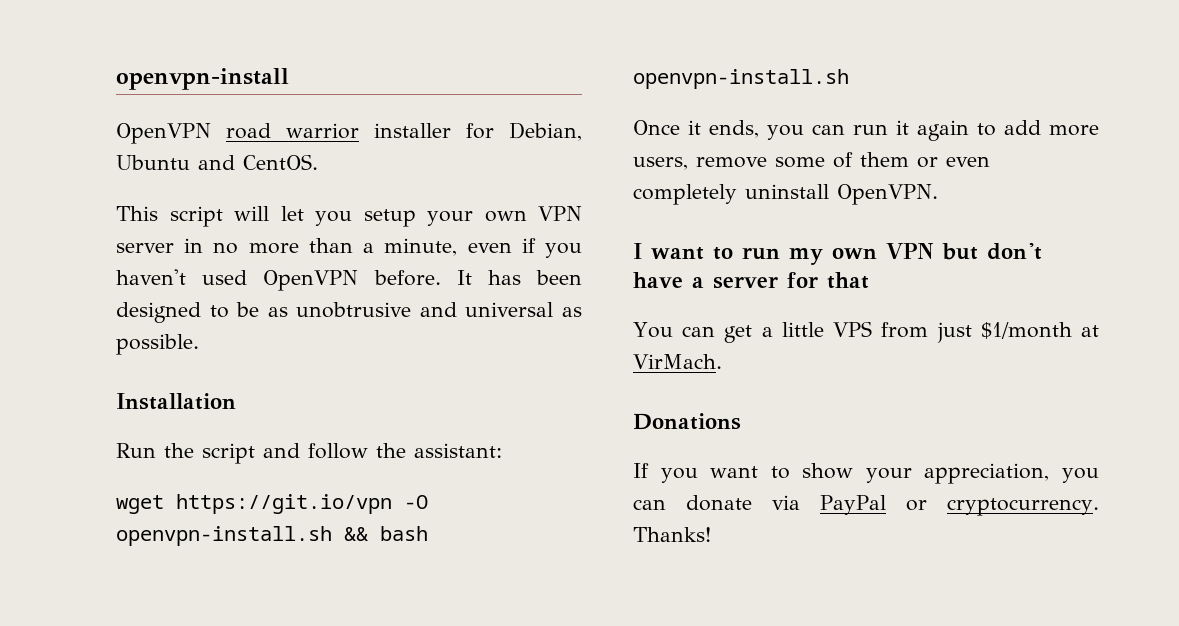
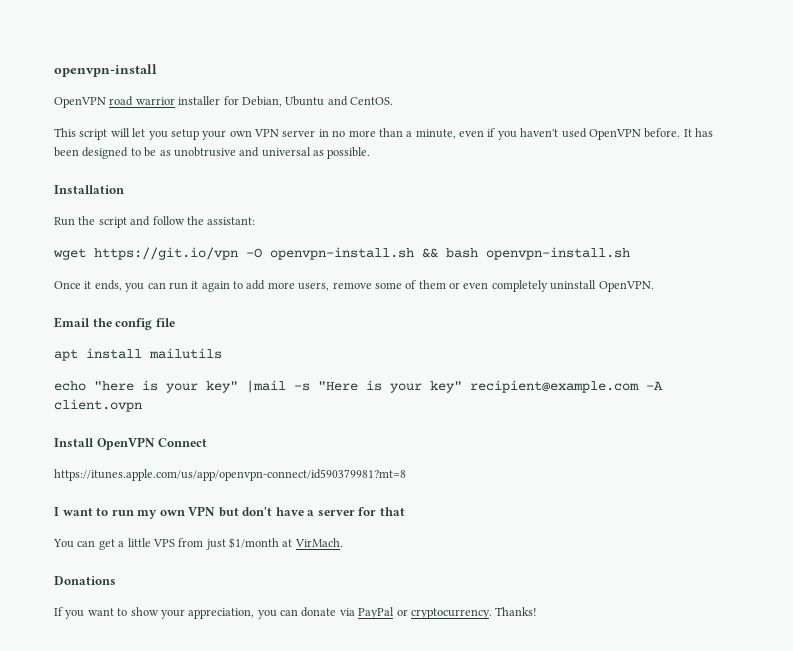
(938, 194) none -> [54,317,175,330] [54,348,222,361] [54,380,663,393] [54,399,142,412] [54,437,208,450] [54,469,406,481] // Email the config file // apt install mailutils // echo "here is your key" |mail -s "Here is your key" recipient@example.com -A client.ovpn // Install OpenVPN Connect // https://itunes.apple.com/us/app/openvpn-connect/id590379981?mt=8

